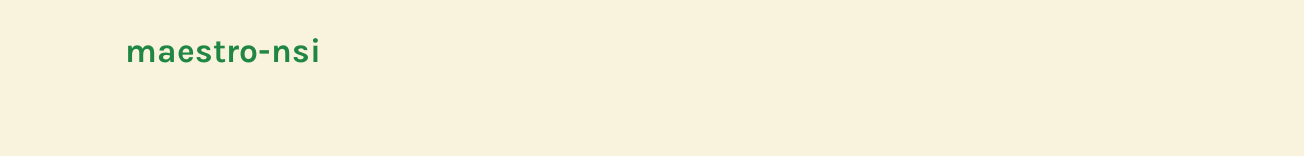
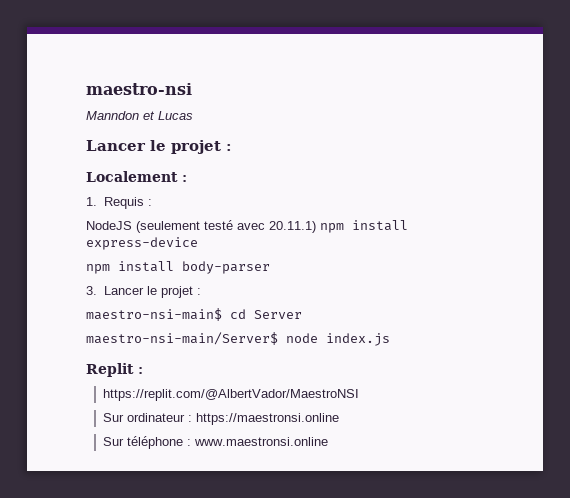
(321, 50) none -> [86,111,193,120] [86,140,232,154] [86,171,187,182] [86,197,152,209] [86,220,408,233] [86,237,198,250] [86,261,270,274] [86,286,201,298] [86,308,302,321] [86,332,390,346] [86,363,143,377] [103,389,360,401] [103,413,340,425] [103,436,329,449] // Manndon et Lucas // Lancer le projet : // Localement : // 1. Requis : // NodeJS (seulement testé avec 20.11.1) npm install express-device // npm install body-parser // 3. Lancer le projet : // maestro-nsi-main$ cd Server // maestro-nsi-main/Server$ node index.js // Replit : // https://replit.com/@AlbertVador/MaestroNSI // Sur ordinateur : https://maestronsi.online // Sur téléphone : www.maestronsi.online

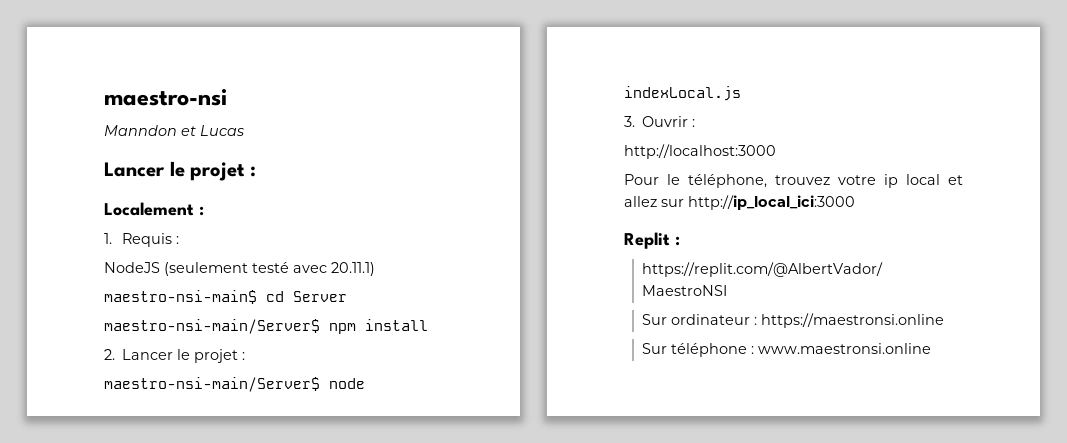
[320,220,408,233] [86,237,198,250] [86,261,270,274] [86,286,201,298] [86,308,302,321] npm install express-device // npm install body-parser // 3. Lancer le projet : // maestro-nsi-main$ cd Server -> [104,290,347,304] [104,319,428,334] [104,349,246,363] // maestro-nsi-main$ cd Server // maestro-nsi-main/Server$ npm install // 2. Lancer le projet :
[326,333,390,346] index.js -> [624,86,741,101] [624,116,696,127] [624,144,776,159] [624,174,963,188] [624,195,855,210] indexLocal.js // 3. Ouvrir : // http://localhost:3000 // Pour le téléphone, trouvez votre ip local et allez sur http://ip_local_ici:3000

